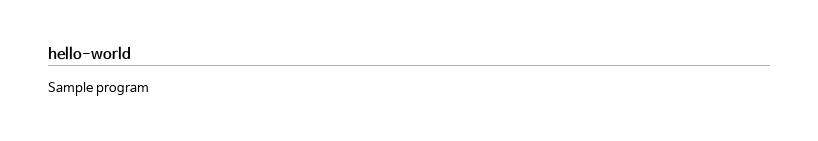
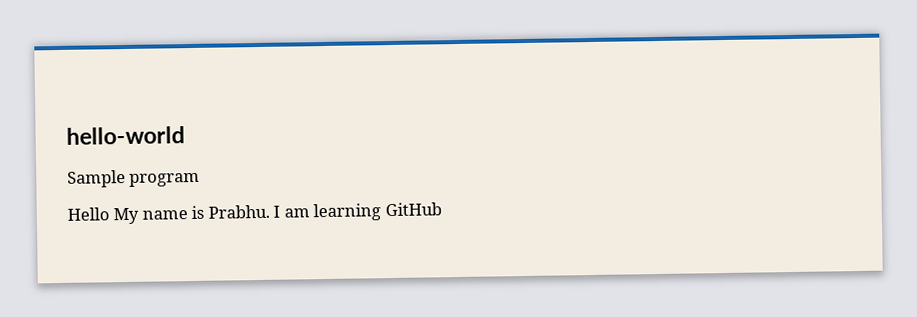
(150, 90) none -> [67,202,442,225] // Hello My name is Prabhu. I am learning GitHub

